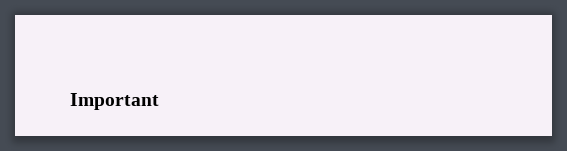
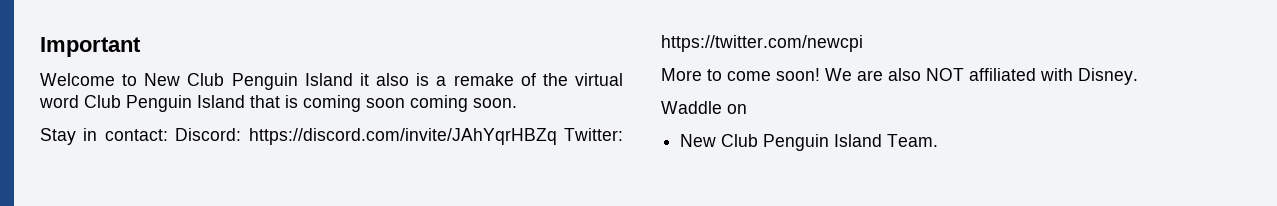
(159, 101) none -> [40,73,623,90] [39,95,517,112] [40,128,623,145] [661,35,863,52] [661,68,1138,85] [661,101,747,114] [680,134,939,151] // Welcome to New Club Penguin Island it also is a remake of the virtual word Club Penguin Island that is coming soon coming soon. // Stay in contact: Discord: https://discord.com/invite/JAhYqrHBZq Twitter: https://twitter.com/newcpi // More to come soon! We are also NOT affiliated with Disney. // Waddle on // New Club Penguin Island Team.

